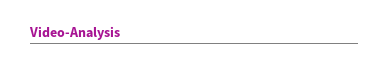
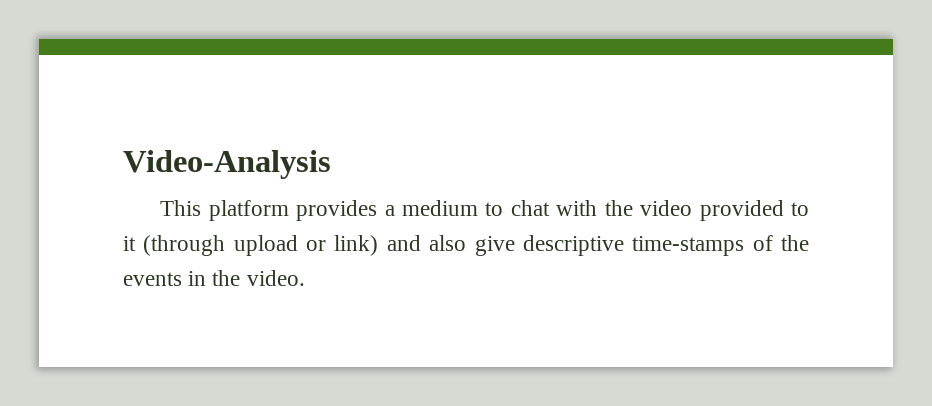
(120, 33) none -> [160,200,809,221] [123,235,809,256] [123,270,305,286] // This platform provides a medium to chat with the video provided to it (through upload or link) and also give descriptive time-stamps of the events in the video.

